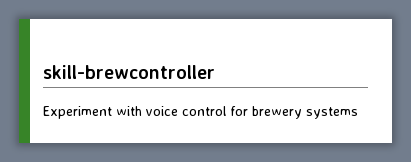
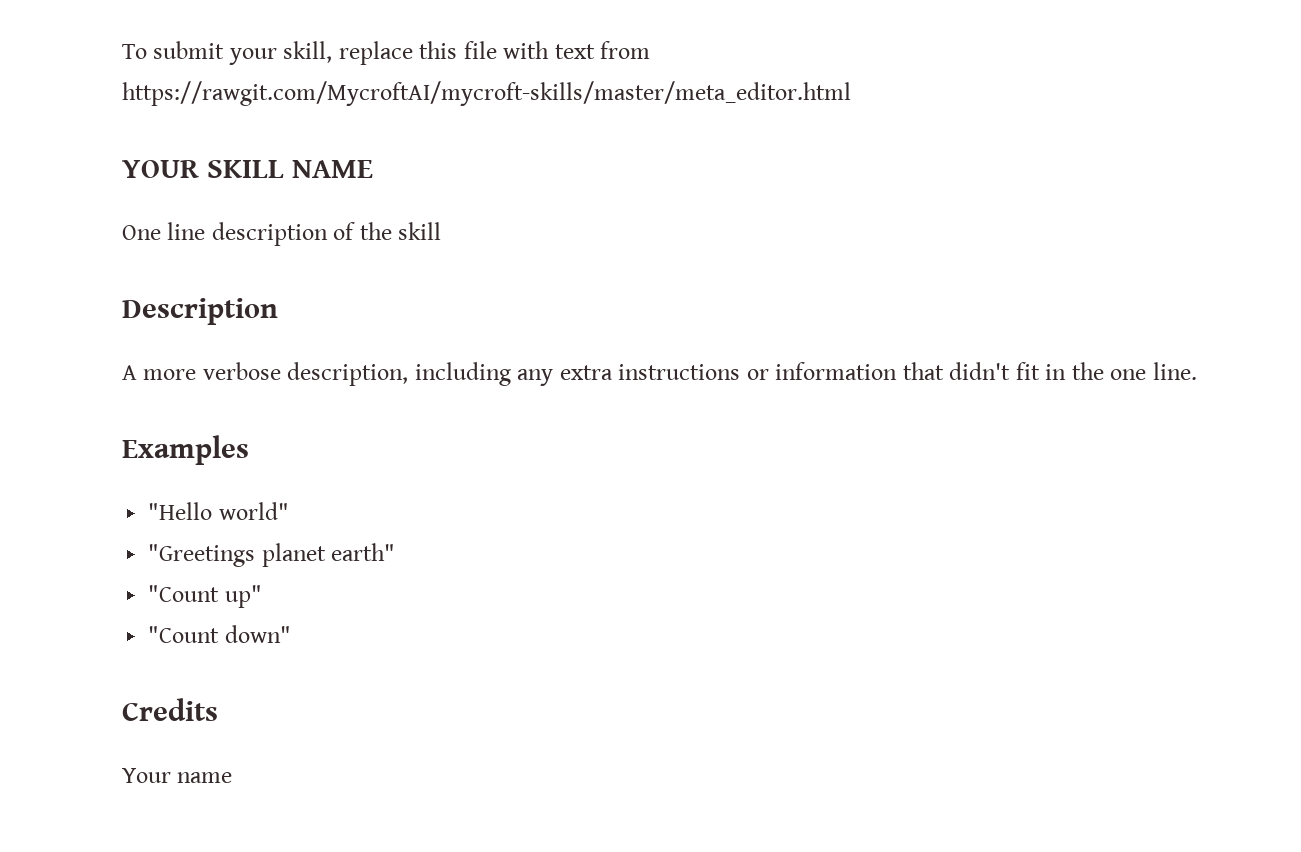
[43,65,215,79] [43,106,358,119] skill-brewcontroller // Experiment with voice control for brewery systems -> [122,41,651,65] [122,81,851,106] [122,160,374,178] [122,222,442,246] [122,298,278,325] [122,362,1197,386] [122,435,249,465] [148,502,289,520] [148,543,396,567] [148,585,262,608] [148,625,291,643] [122,698,218,721] [122,768,233,783] To submit your skill, replace this file with text from https://rawgit.com/MycroftAI/mycroft-skills/master/meta_editor.html // YOUR SKILL NAME // One line description of the skill // Description // A more verbose description, including any extra instructions or information that didn't fit in the one line. // Examples // "Hello world" // "Greetings planet earth" // "Count up" // "Count down" // Credits // Your name

